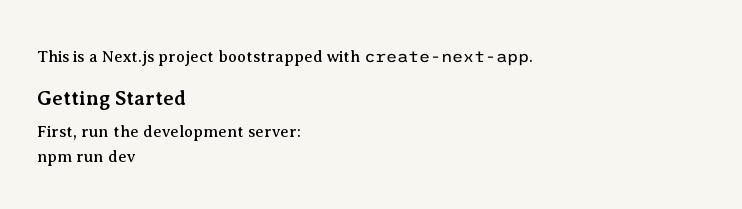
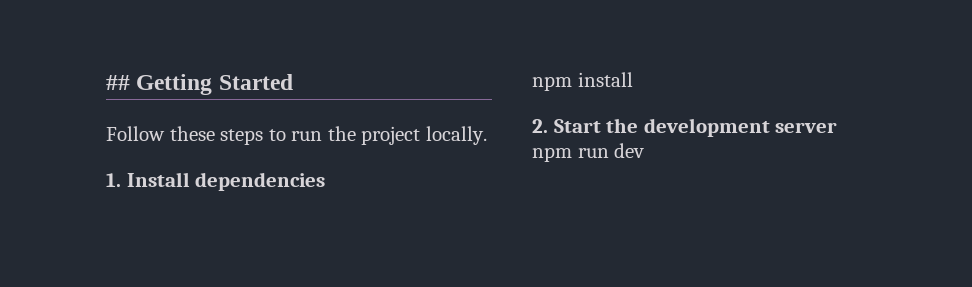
[37,50,534,66] [37,90,187,110] [37,125,302,141] This is a Next.js project bootstrapped with create-next-app. // Getting Started // First, run the development server: -> [106,74,293,95] [106,126,487,145] [106,172,326,191] [532,72,633,91] [532,118,838,137] ## Getting Started // Follow these steps to run the project locally. // 1. Install dependencies // npm install // 2. Start the development server

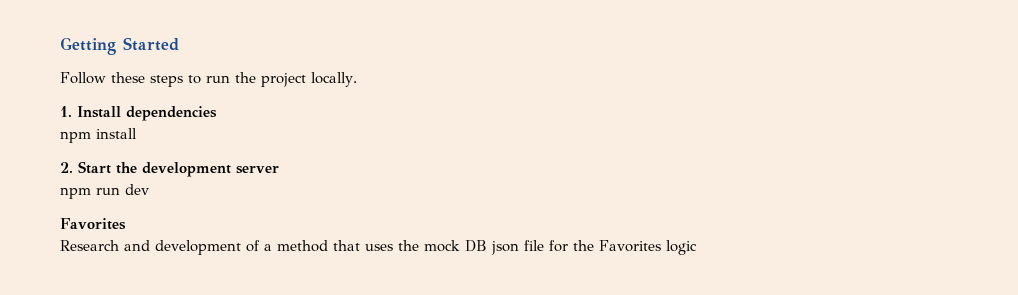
[106,75,130,90] ## -> (60, 46) none
(645, 150) none -> [60,218,126,230] [60,240,697,255] // Favorites // Research and development of a method that uses the mock DB json file for the Favorites logic

